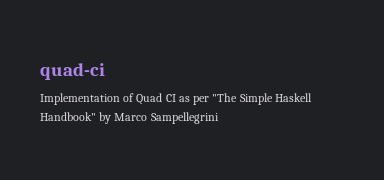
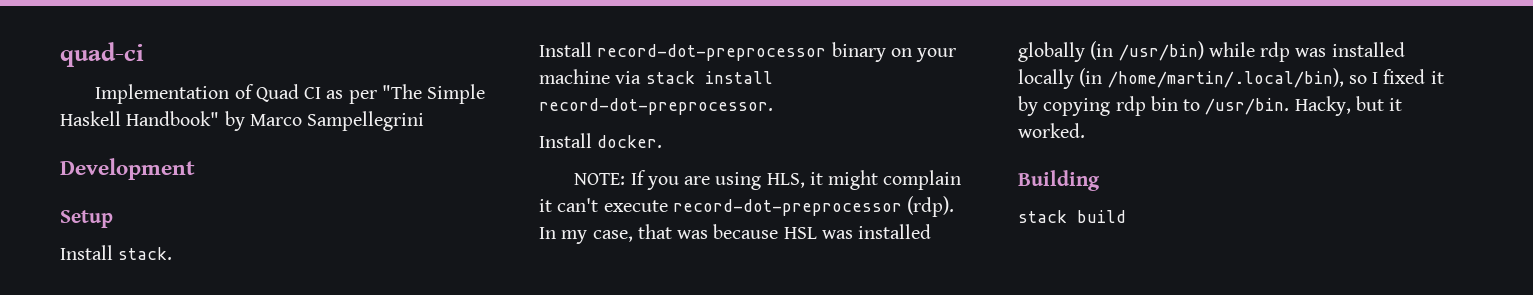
(219, 118) none -> [60,158,195,180] [60,210,113,228] [60,245,173,260] [539,42,957,62] [539,69,773,84] [539,98,773,115] [539,133,663,148] [574,170,962,190] [539,196,955,217] [539,224,932,244] [1018,41,1405,62] [1018,68,1444,89] [1018,96,1403,116] [1018,123,1085,138] [1018,170,1100,191] [1018,210,1126,223] // Development // Setup // Install stack. // Install record-dot-preprocessor binary on your machine via stack install record-dot-preprocessor. // Install docker. // NOTE: If you are using HLS, it might complain it can't execute record-dot-preprocessor (rdp). In my case, that was because HSL was installed globally (in /usr/bin) while rdp was installed locally (in /home/martin/.local/bin), so I fixed it by copying rdp bin to /usr/bin. Hacky, but it worked. // Building // stack build

